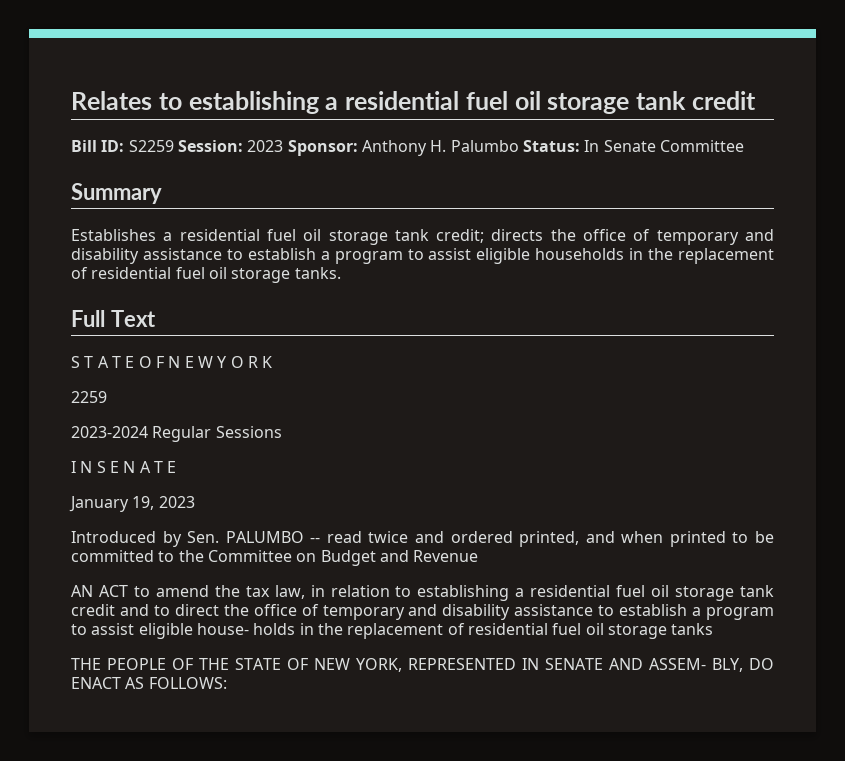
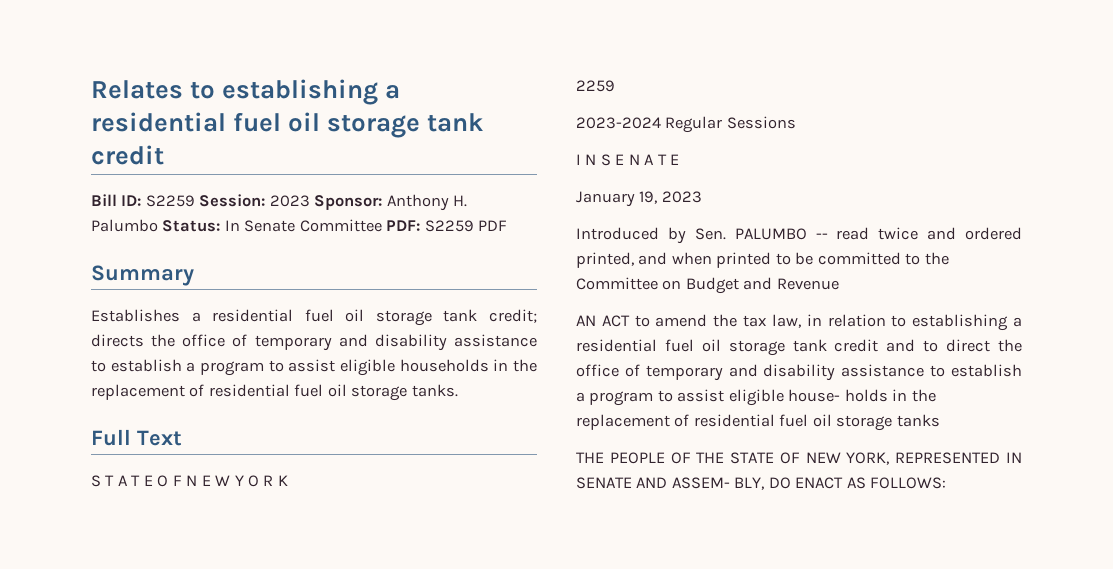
(744, 146) none -> [386,220,508,232] PDF: S2259 PDF

